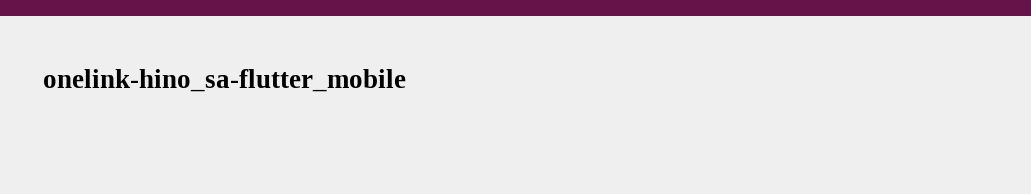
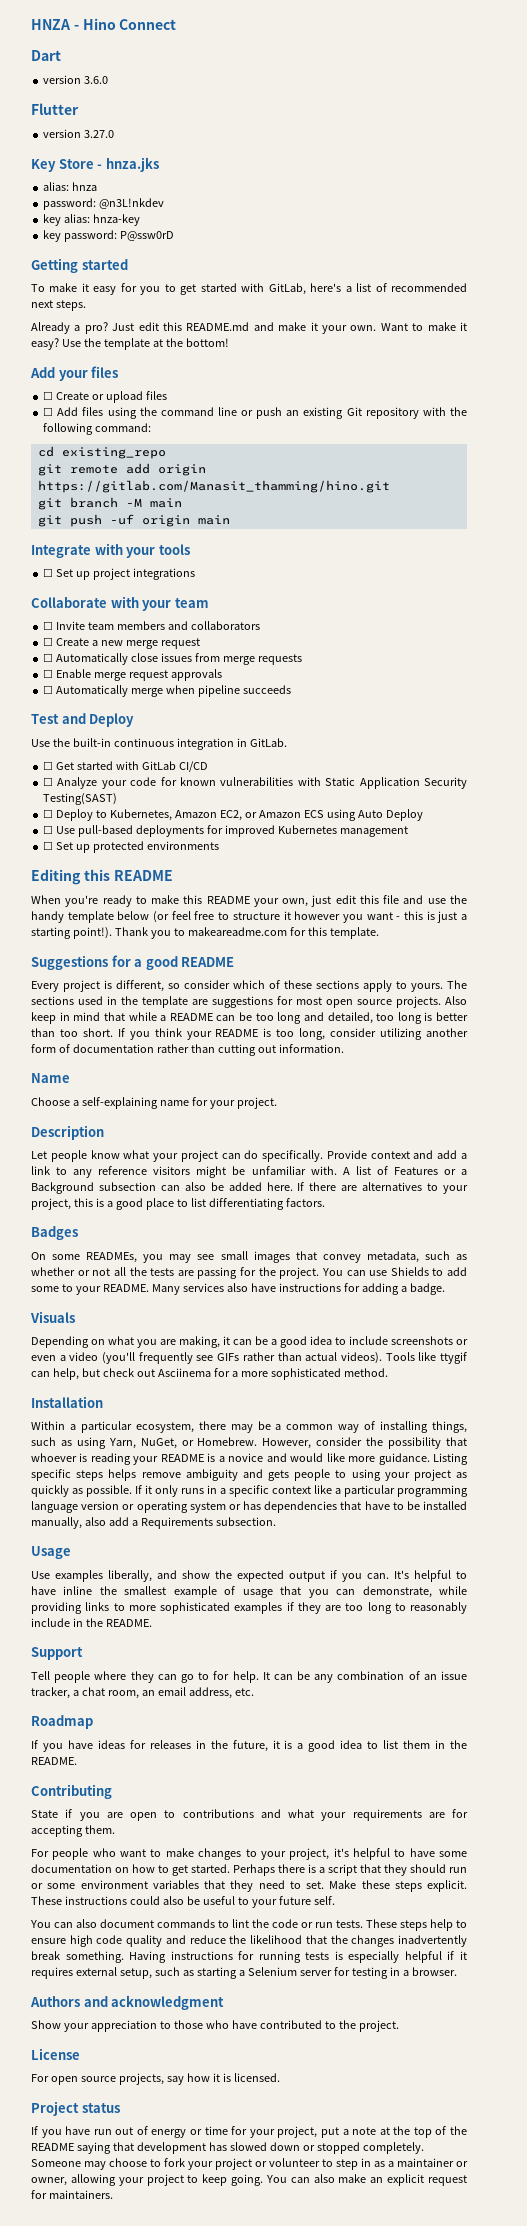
[43,69,406,92] onelink-hino_sa-flutter_mobile -> [31,18,177,30] [31,50,61,61] [43,75,109,84] [31,103,79,115] [43,129,115,138] [31,157,159,172] [43,182,98,191] [43,198,165,210] [43,214,141,226] [43,230,175,242] [31,258,128,273] [31,283,467,295] [31,300,86,311] [31,322,467,334] [31,338,229,350] [30,366,119,381] [43,391,167,403] [43,407,467,419] [43,423,152,435] [37,446,166,459] [37,463,206,476] [37,480,390,493] [37,497,182,510] [37,514,230,527] [31,543,190,558] [43,568,195,580] [31,596,209,611] [43,621,260,630] [43,637,200,649] [43,653,302,665] [43,669,222,681] [43,685,291,697] [31,713,135,727] [31,738,287,750] [43,761,208,772] [43,777,467,789] [43,793,118,805] [43,809,423,821] [43,825,408,837] [43,841,219,853] [31,869,173,885] [31,895,467,907] [31,911,467,923] [31,927,379,939] [31,955,235,970] [31,980,467,992] [31,996,467,1008] [31,1012,468,1024] [31,1028,468,1040] [31,1044,344,1056] [31,1073,70,1083] [31,1097,277,1109] [31,1125,104,1140] [31,1150,468,1162] [31,1166,467,1178] [31,1182,469,1194] [31,1198,325,1210] [31,1226,78,1240] [31,1251,467,1263] [31,1267,467,1279] [31,1283,445,1295] [30,1311,75,1323] [31,1336,468,1348] [31,1352,467,1364] [31,1368,388,1380] [31,1396,103,1408] [31,1421,467,1433] [31,1437,468,1449] [31,1453,468,1465] [31,1469,468,1481] [31,1485,468,1497] [31,1501,468,1513] [31,1517,276,1529] [31,1546,71,1559] [31,1570,467,1582] [31,1586,467,1598] [31,1602,467,1614] [31,1618,152,1627] [31,1647,83,1660] [31,1671,467,1683] [31,1687,254,1699] [31,1715,93,1729] [31,1740,468,1752] [31,1757,77,1765] [31,1784,112,1799] [31,1809,468,1821] [31,1825,115,1837] [31,1848,467,1860] [31,1864,467,1876] [31,1880,467,1892] [31,1896,335,1908] [30,1919,467,1931] [31,1935,468,1947] [31,1951,468,1963] [31,1967,457,1979] [30,1995,225,2010] [31,2020,399,2032] [31,2048,80,2060] [31,2073,280,2085] [31,2101,120,2116] [31,2126,467,2138] [31,2142,424,2154] [31,2158,468,2170] [31,2174,468,2186] [31,2190,113,2199] HNZA - Hino Connect // Dart // version 3.6.0 // Flutter // version 3.27.0 // Key Store - hnza.jks // alias: hnza // password: @n3L!nkdev // key alias: hnza-key // key password: P@ssw0rD // Getting started // To make it easy for you to get started with GitLab, here's a list of recommended next steps. // Already a pro? Just edit this README.md and make it your own. Want to make it easy? Use the template at the bottom! // Add your files // ☐ Create or upload files // ☐ Add files using the command line or push an existing Git repository with the following command: // cd existing_repo // git remote add origin https://gitlab.com/Manasit_thamming/hino.git // git branch -M main // git push -uf origin main // Integrate with your tools // ☐ Set up project integrations // Collaborate with your team // ☐ Invite team members and collaborators // ☐ Create a new merge request // ☐ Automatically close issues from merge requests // ☐ Enable merge request approvals // ☐ Automatically merge when pipeline succeeds // Test and Deploy // Use the built-in continuous integration in GitLab. // ☐ Get started with GitLab CI/CD // ☐ Analyze your code for known vulnerabilities with Static Application Security Testing(SAST) // ☐ Deploy to Kubernetes, Amazon EC2, or Amazon ECS using Auto Deploy // ☐ Use pull-based deployments for improved Kubernetes management // ☐ Set up protected environments // Editing this README // When you're ready to make this README your own, just edit this file and use the handy template below (or feel free to structure it however you want - this is just a starting point!). Thank you to makeareadme.com for this template. // Suggestions for a good README // Every project is different, so consider which of these sections apply to yours. The sections used in the template are suggestions for most open source projects. Also keep in mind that while a README can be too long and detailed, too long is better than too short. If you think your README is too long, consider utilizing another form of documentation rather than cutting out information. // Name // Choose a self-explaining name for your project. // Description // Let people know what your project can do specifically. Provide context and add a link to any reference visitors might be unfamiliar with. A list of Features or a Background subsection can also be added here. If there are alternatives to your project, this is a good place to list differentiating factors. // Badges // On some READMEs, you may see small images that convey metadata, such as whether or not all the tests are passing for the project. You can use Shields to add some to your README. Many services also have instructions for adding a badge. // Visuals // Depending on what you are making, it can be a good idea to include screenshots or even a video (you'll frequently see GIFs rather than actual videos). Tools like ttygif can help, but check out Asciinema for a more sophisticated method. // Installation // Within a particular ecosystem, there may be a common way of installing things, such as using Yarn, NuGet, or Homebrew. However, consider the possibility that whoever is reading your README is a novice and would like more guidance. Listing specific steps helps remove ambiguity and gets people to using your project as quickly as possible. If it only runs in a specific context like a particular programming language version or operating system or has dependencies that have to be installed manually, also add a Requirements subsection. // Usage // Use examples liberally, and show the expected output if you can. It's helpful to have inline the smallest example of usage that you can demonstrate, while providing links to more sophisticated examples if they are too long to reasonably include in the README. // Support // Tell people where they can go to for help. It can be any combination of an issue tracker, a chat room, an email address, etc. // Roadmap // If you have ideas for releases in the future, it is a good idea to list them in the README. // Contributing // State if you are open to contributions and what your requirements are for accepting them. // For people who want to make changes to your project, it's helpful to have some documentation on how to get started. Perhaps there is a script that they should run or some environment variables that they need to set. Make these steps explicit. These instructions could also be useful to your future self. // You can also document commands to lint the code or run tests. These steps help to ensure high code quality and reduce the likelihood that the changes inadvertently break something. Having instructions for running tests is especially helpful if it requires external setup, such as starting a Selenium server for testing in a browser. // Authors and acknowledgment // Show your appreciation to those who have contributed to the project. // License // For open source projects, say how it is licensed. // Project status // If you have run out of energy or time for your project, put a note at the top of the README saying that development has slowed down or stopped completely. Someone may choose to fork your project or volunteer to step in as a maintainer or owner, allowing your project to keep going. You can also make an explicit request for maintainers.

